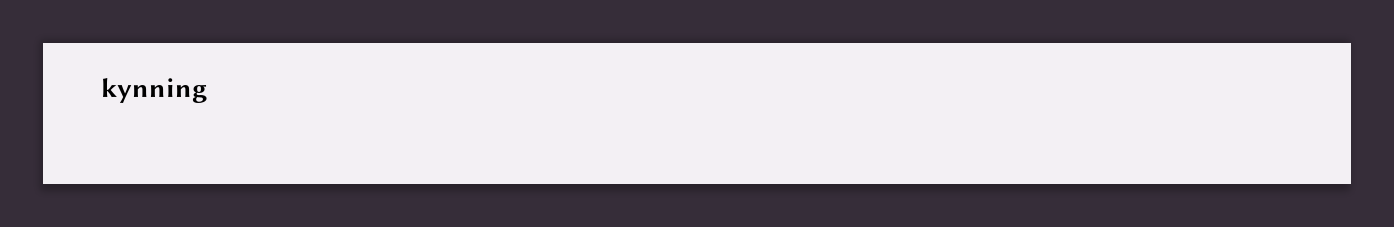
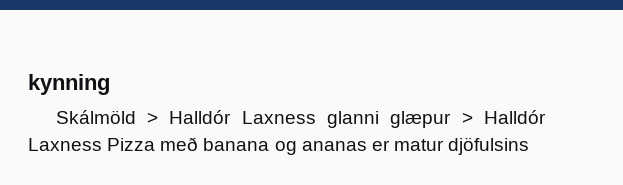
(207, 90) none -> [55,110,547,128] [28,137,530,155] // Skálmöld > Halldór Laxness glanni glæpur > Halldór Laxness Pizza með banana og ananas er matur djöfulsins

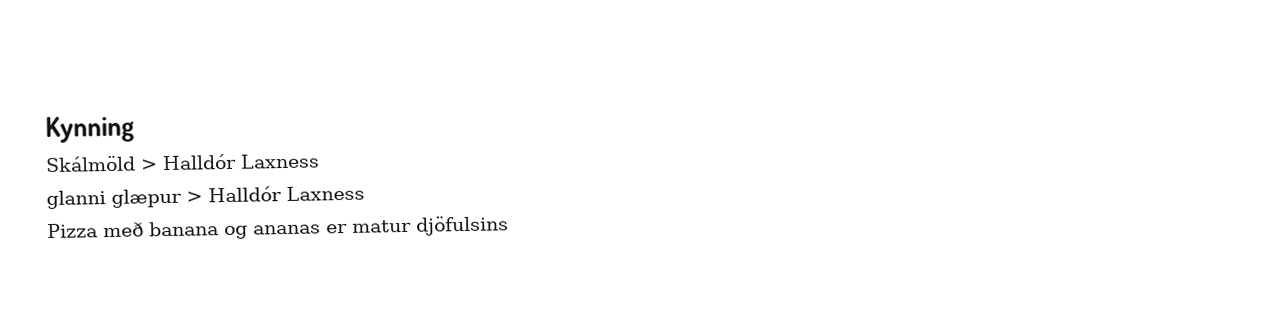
[28,74,110,95] kynning -> [45,115,135,144] Kynning
(316, 117) none -> (320, 161) //
(102, 144) none -> (365, 193) //

